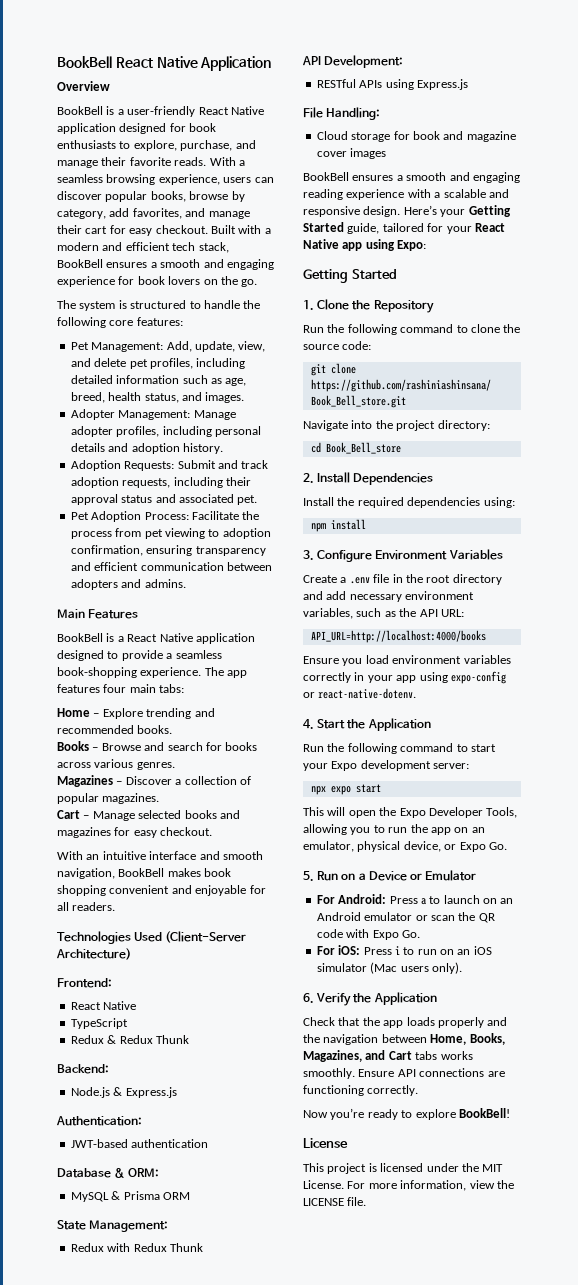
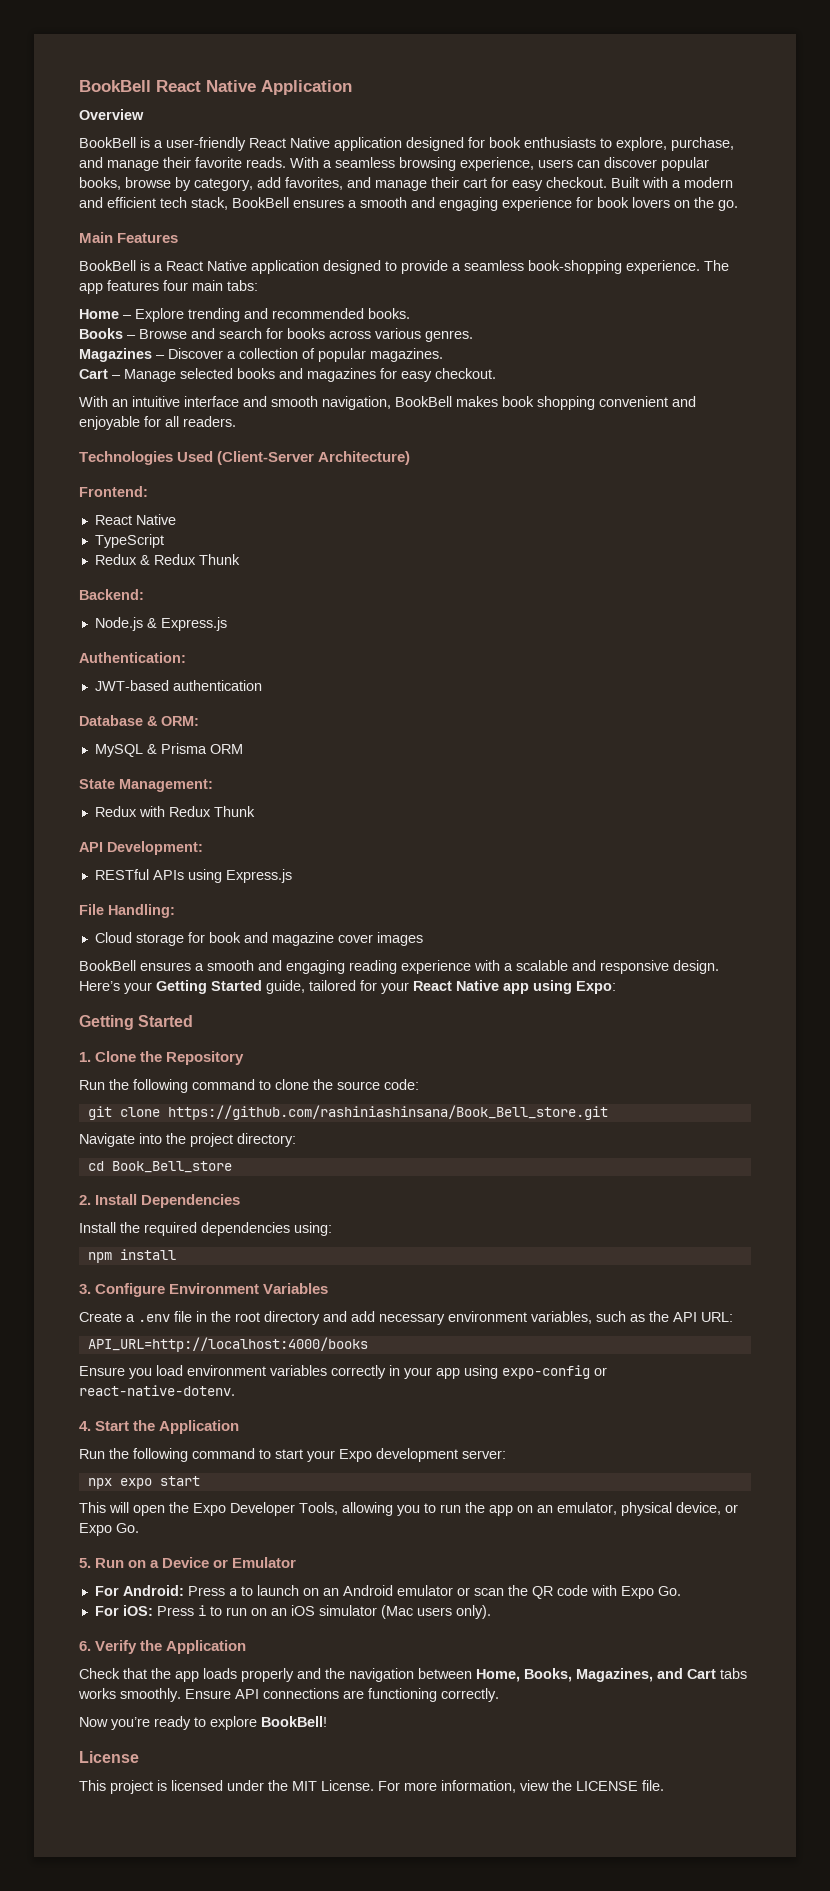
[57,300,261,311] [57,317,183,328] [70,341,266,352] [70,358,246,369] [70,375,247,386] [70,392,245,403] [70,409,236,420] [70,426,261,437] [70,443,223,454] [70,460,269,471] [70,477,251,488] [70,494,258,505] [70,511,260,522] [70,528,271,539] [70,545,266,556] [70,562,272,571] [70,579,186,590] // The system is structured to handle the following core features: // Pet Management: Add, update, view, and delete pet profiles, including detailed information such as age, breed, health status, and images. // Adopter Management: Manage adopter profiles, including personal details and adoption history. // Adoption Requests: Submit and track adoption requests, including their approval status and associated pet. // Pet Adoption Process: Facilitate the process from pet viewing to adoption confirmation, ensuring transparency and efficient communication between adopters and admins. -> (738, 205) none

